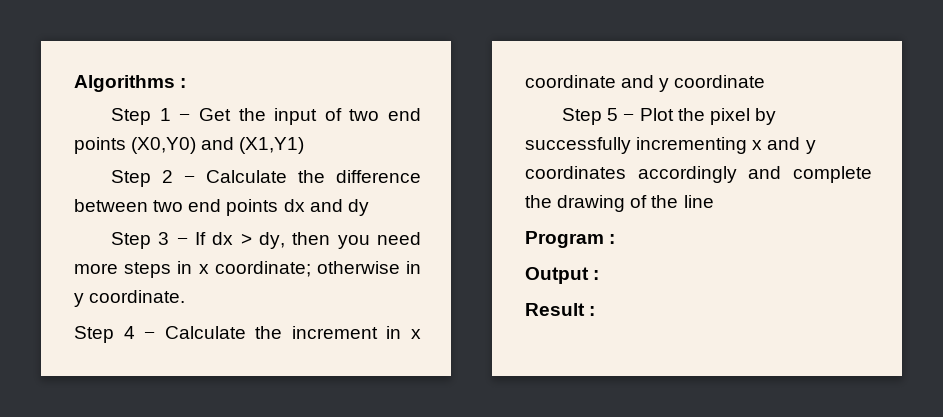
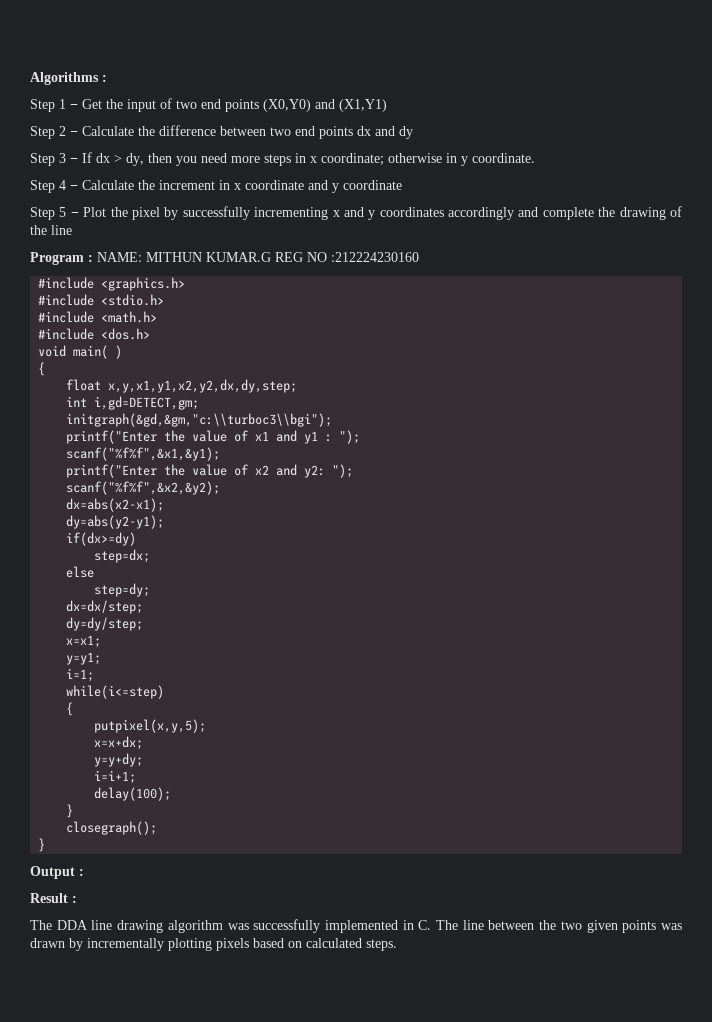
[525,267,600,284] [525,303,596,316] // Output : // Result : -> [97,252,419,262] [38,277,186,291] [38,294,165,306] [38,311,158,323] [38,328,151,340] [38,345,123,359] [38,362,46,376] [66,379,298,393] [66,396,200,410] [66,413,333,427] [66,430,361,444] [66,447,221,461] [66,464,354,478] [66,481,221,495] [66,498,165,512] [66,515,165,529] [66,532,137,546] [94,549,151,563] [66,566,95,578] [94,583,151,597] [66,600,144,614] [66,617,144,631] [66,635,102,648] [66,652,102,665] [66,668,95,682] [66,685,165,699] [66,702,74,716] [94,719,207,733] [94,736,144,750] [94,753,144,767] [94,770,137,784] [94,787,172,801] [66,804,74,818] [66,821,158,835] [38,838,46,852] [30,866,84,879] [30,893,77,903] [30,919,682,933] [30,938,397,951] NAME: MITHUN KUMAR.G REG NO :212224230160 // #include <graphics.h> // #include <stdio.h> // #include <math.h> // #include <dos.h> // void main( ) // { // float x,y,x1,y1,x2,y2,dx,dy,step; // int i,gd=DETECT,gm; // initgraph(&gd,&gm,"c:\\turboc3\\bgi"); // printf("Enter the value of x1 and y1 : "); // scanf("%f%f",&x1,&y1); // printf("Enter the value of x2 and y2: "); // scanf("%f%f",&x2,&y2); // dx=abs(x2-x1); // dy=abs(y2-y1); // if(dx>=dy) // step=dx; // else // step=dy; // dx=dx/step; // dy=dy/step; // x=x1; // y=y1; // i=1; // while(i<=step) // { // putpixel(x,y,5); // x=x+dx; // y=y+dy; // i=i+1; // delay(100); // } // closegraph(); // } // Output : // Result : // The DDA line drawing algorithm was successfully implemented in C. The line between the two given points was drawn by incrementally plotting pixels based on calculated steps.

